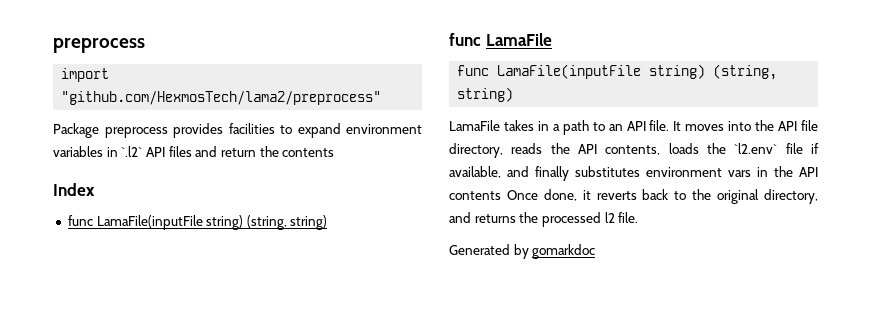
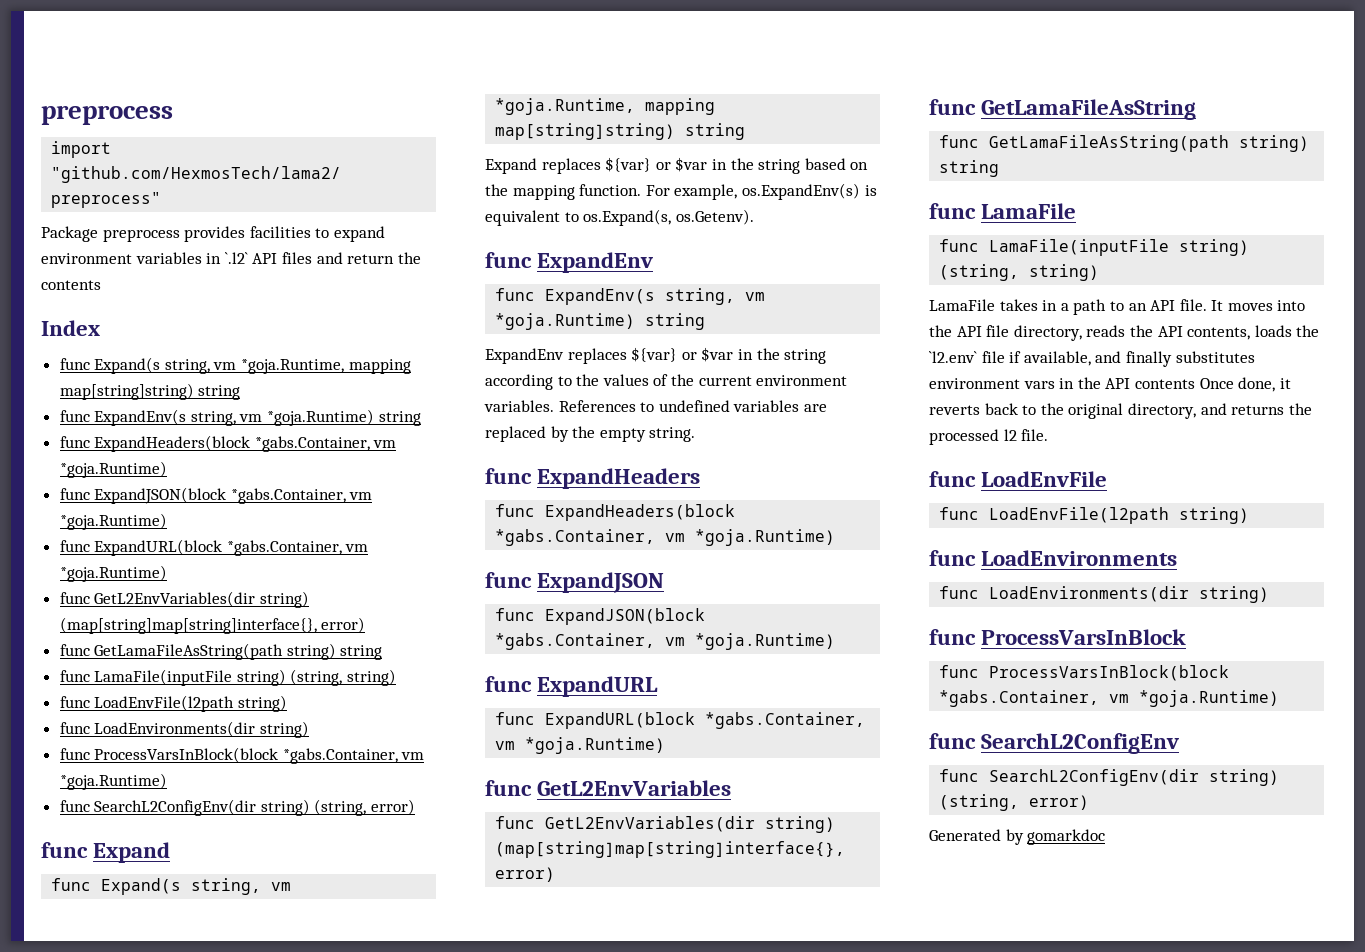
[67,215,328,230] // func LamaFile(inputFile string) (string, string) -> [59,357,411,374] [59,383,241,400] [59,409,421,426] [59,435,397,452] [59,461,167,478] [59,487,373,504] [59,513,167,530] [59,539,369,556] [59,565,167,582] [59,591,309,608] [59,617,366,634] [59,643,383,660] [59,669,397,686] [59,695,287,712] [59,721,309,738] [59,747,425,764] [59,773,167,790] [59,799,416,816] [41,842,171,863] [51,878,292,895] [495,98,716,115] [495,123,746,140] [485,157,869,174] [485,183,877,200] [485,209,754,226] [485,252,654,273] [495,288,766,305] [495,313,706,330] [485,347,827,364] [485,374,848,390] [484,400,827,412] [485,426,696,442] [485,468,701,489] [495,504,736,521] [495,529,836,546] [485,572,665,593] [495,608,706,625] [495,633,836,650] [485,676,659,697] [495,712,866,729] [495,737,666,754] [485,780,732,796] [495,816,836,833] [495,841,846,858] [495,867,556,882] [929,99,1197,120] [939,135,1310,152] [939,160,1000,177] // func Expand(s string, vm *goja.Runtime, mapping map[string]string) string // func ExpandEnv(s string, vm *goja.Runtime) string // func ExpandHeaders(block *gabs.Container, vm *goja.Runtime) // func ExpandJSON(block *gabs.Container, vm *goja.Runtime) // func ExpandURL(block *gabs.Container, vm *goja.Runtime) // func GetL2EnvVariables(dir string) (map[string]map[string]interface{}, error) // func GetLamaFileAsString(path string) string // func LamaFile(inputFile string) (string, string) // func LoadEnvFile(l2path string) // func LoadEnvironments(dir string) // func ProcessVarsInBlock(block *gabs.Container, vm *goja.Runtime) // func SearchL2ConfigEnv(dir string) (string, error) // func Expand // func Expand(s string, vm *goja.Runtime, mapping map[string]string) string // Expand replaces ${var} or $var in the string based on the mapping function. For example, os.ExpandEnv(s) is equivalent to os.Expand(s, os.Getenv). // func ExpandEnv // func ExpandEnv(s string, vm *goja.Runtime) string // ExpandEnv replaces ${var} or $var in the string according to the values of the current environment variables. References to undefined variables are replaced by the empty string. // func ExpandHeaders // func ExpandHeaders(block *gabs.Container, vm *goja.Runtime) // func ExpandJSON // func ExpandJSON(block *gabs.Container, vm *goja.Runtime) // func ExpandURL // func ExpandURL(block *gabs.Container, vm *goja.Runtime) // func GetL2EnvVariables // func GetL2EnvVariables(dir string) (map[string]map[string]interface{}, error) // func GetLamaFileAsString // func GetLamaFileAsString(path string) string
(639, 217) none -> [929,471,1108,487] [939,507,1250,524] [929,550,1178,566] [939,586,1270,603] [929,629,1187,645] [939,665,1230,681] [939,690,1280,707] [929,733,1180,754] [939,769,1280,786] [939,794,1090,811] // func LoadEnvFile // func LoadEnvFile(l2path string) // func LoadEnvironments // func LoadEnvironments(dir string) // func ProcessVarsInBlock // func ProcessVarsInBlock(block *gabs.Container, vm *goja.Runtime) // func SearchL2ConfigEnv // func SearchL2ConfigEnv(dir string) (string, error)

